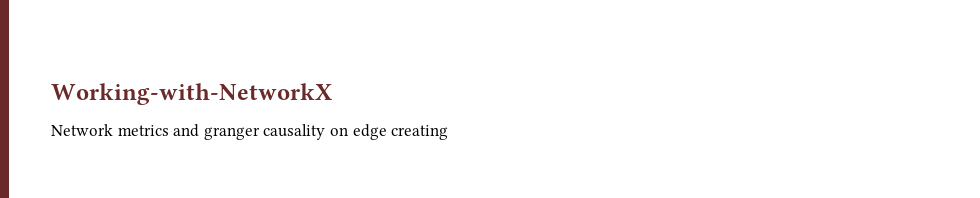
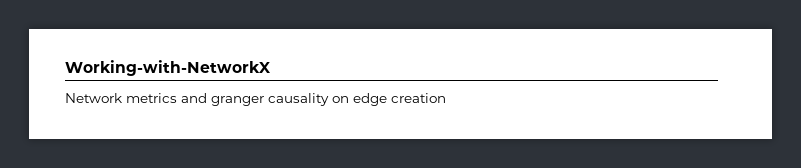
[391,125,449,140] creating -> [391,93,446,103] creation

